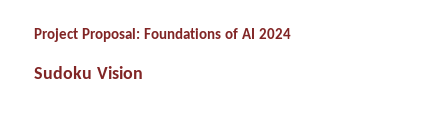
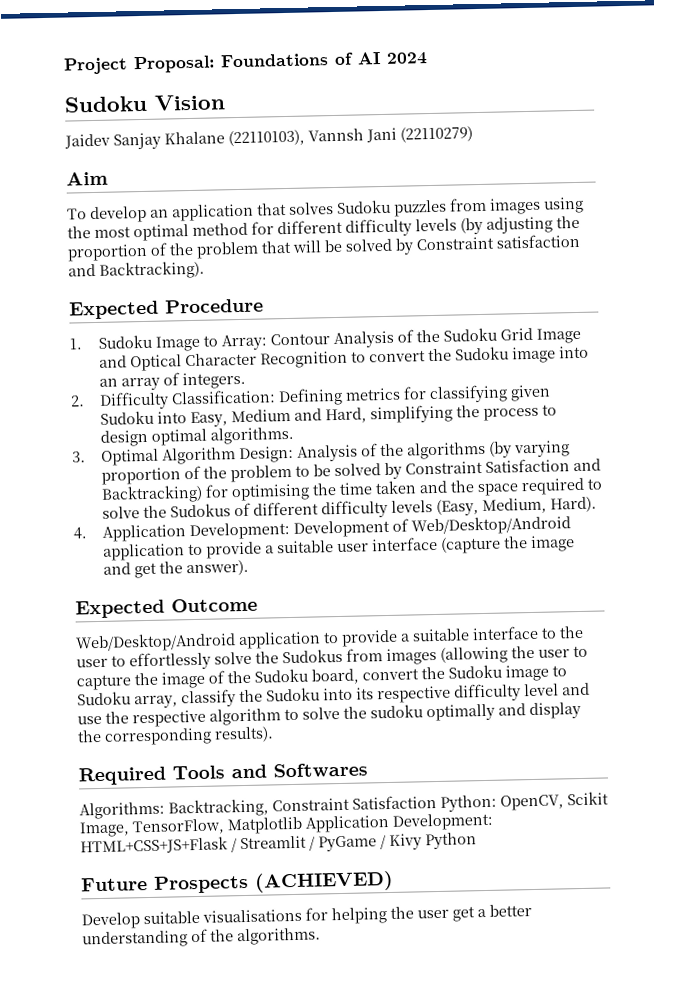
(143, 72) none -> [64,126,473,150] [66,171,108,186] [67,196,584,224] [67,215,580,242] [67,233,580,262] [68,260,205,280] [69,298,264,320] [69,327,581,352] [98,345,589,372] [98,371,246,391] [70,384,551,410] [99,404,557,428] [99,426,294,447] [72,440,570,466] [100,458,601,485] [100,477,603,504] [101,496,597,519] [73,515,571,542] [102,535,575,561] [102,559,249,579] [75,597,258,619] [75,625,584,653] [76,645,588,671] [76,664,567,691] [77,682,590,709] [77,702,581,728] [77,726,274,746] [78,762,368,786] [79,791,609,820] [79,812,494,838] [80,832,477,855] [80,870,394,894] [81,904,532,930] [82,927,321,949] // Jaidev Sanjay Khalane (22110103), Vannsh Jani (22110279) // Aim // To develop an application that solves Sudoku puzzles from images using the most optimal method for different difficulty levels (by adjusting the proportion of the problem that will be solved by Constraint satisfaction and Backtracking). // Expected Procedure // 1. Sudoku Image to Array: Contour Analysis of the Sudoku Grid Image and Optical Character Recognition to convert the Sudoku image into an array of integers. // 2. Difficulty Classification: Defining metrics for classifying given Sudoku into Easy, Medium and Hard, simplifying the process to design optimal algorithms. // 3. Optimal Algorithm Design: Analysis of the algorithms (by varying proportion of the problem to be solved by Constraint Satisfaction and Backtracking) for optimising the time taken and the space required to solve the Sudokus of different difficulty levels (Easy, Medium, Hard). // 4. Application Development: Development of Web/Desktop/Android application to provide a suitable user interface (capture the image and get the answer). // Expected Outcome // Web/Desktop/Android application to provide a suitable interface to the user to effortlessly solve the Sudokus from images (allowing the user to capture the image of the Sudoku board, convert the Sudoku image to Sudoku array, classify the Sudoku into its respective difficulty level and use the respective algorithm to solve the sudoku optimally and display the corresponding results). // Required Tools and Softwares // Algorithms: Backtracking, Constraint Satisfaction Python: OpenCV, Scikit Image, TensorFlow, Matplotlib Application Development: HTML+CSS+JS+Flask / Streamlit / PyGame / Kivy Python // Future Prospects (ACHIEVED) // Develop suitable visualisations for helping the user get a better understanding of the algorithms.

